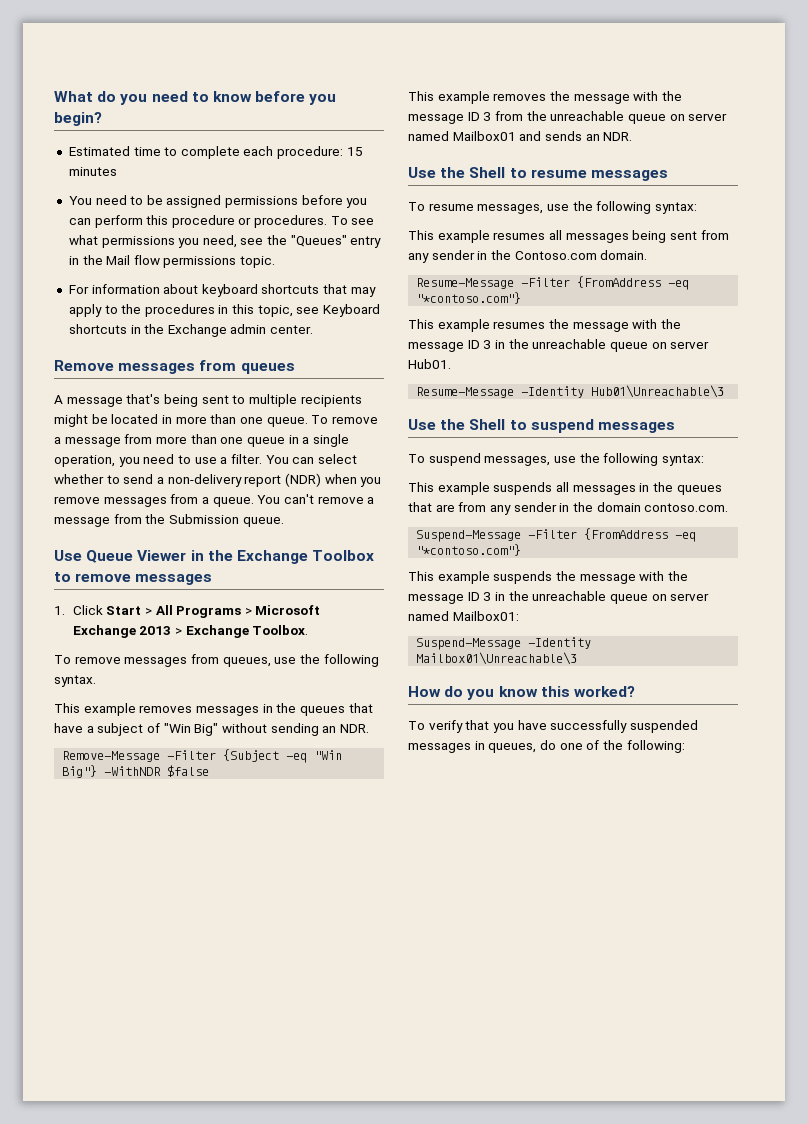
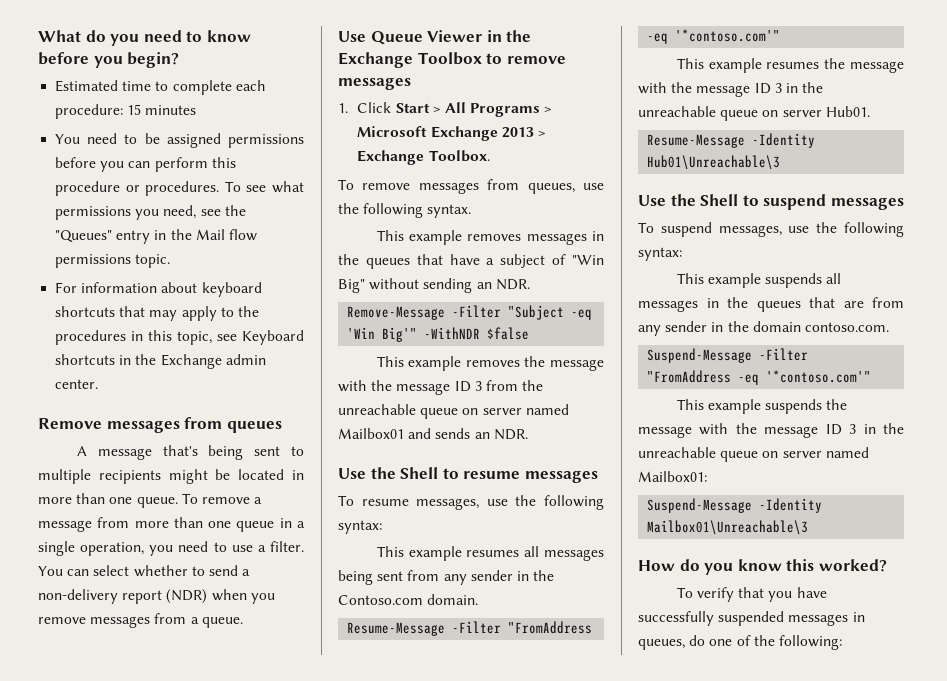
[257,494,375,504] [54,514,284,527] You can't remove a message from the Submission queue. -> (243, 622) none
[223,749,343,763] [62,765,98,778] {Subject -eq "Win Big"} -> [508,305,593,320] [347,327,418,342] "Subject -eq 'Win Big'"
[577,276,690,290] [416,292,522,304] {FromAddress -eq "*contoso.com"} -> [508,621,593,634] [647,29,781,44] "FromAddress -eq '*contoso.com'"
[584,528,697,542] [416,544,522,556] {FromAddress -eq "*contoso.com"} -> [647,370,872,385] "FromAddress -eq '*contoso.com'"

